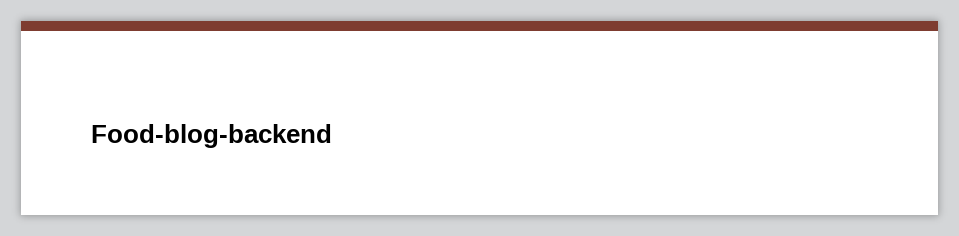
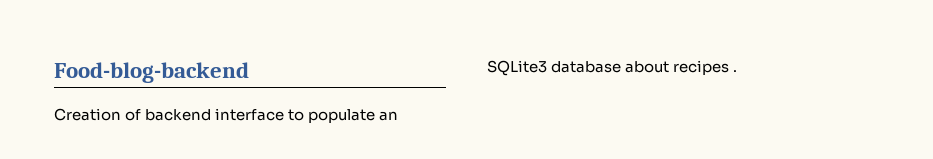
(332, 136) none -> [54,108,399,123] [487,60,738,76] // Creation of backend interface to populate an SQLite3 database about recipes .

